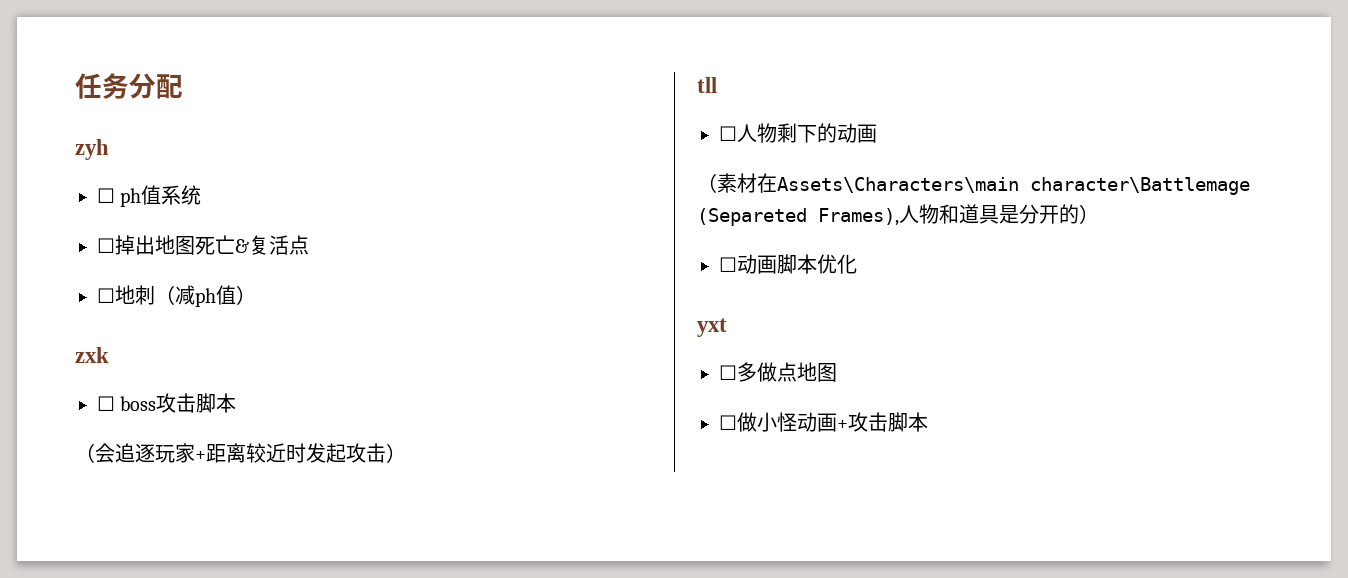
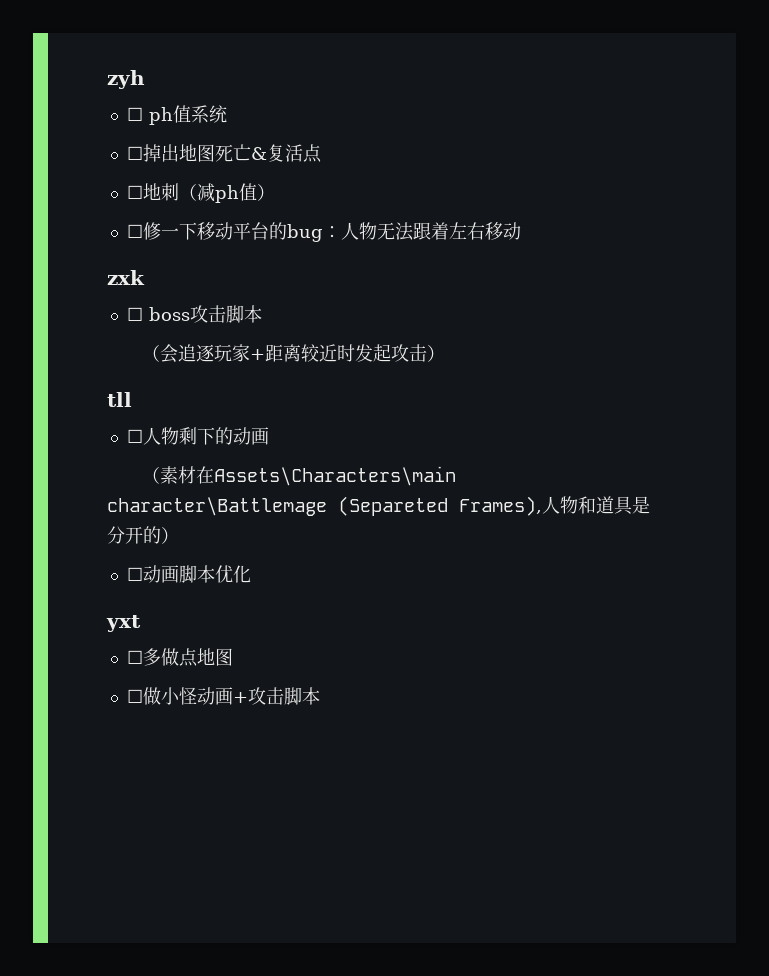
[75,73,183,99] 任务分配 // -> (107, 79) none
(256, 295) none -> [126,222,521,242] // ☐修一下移动平台的bug：人物无法跟着左右移动

